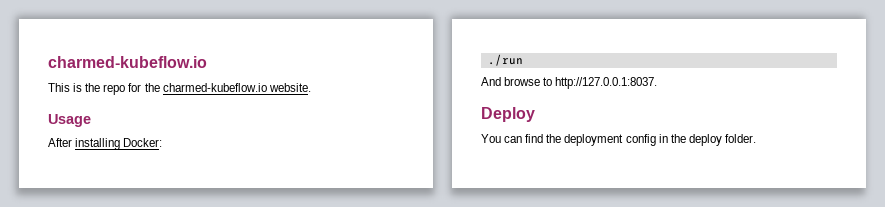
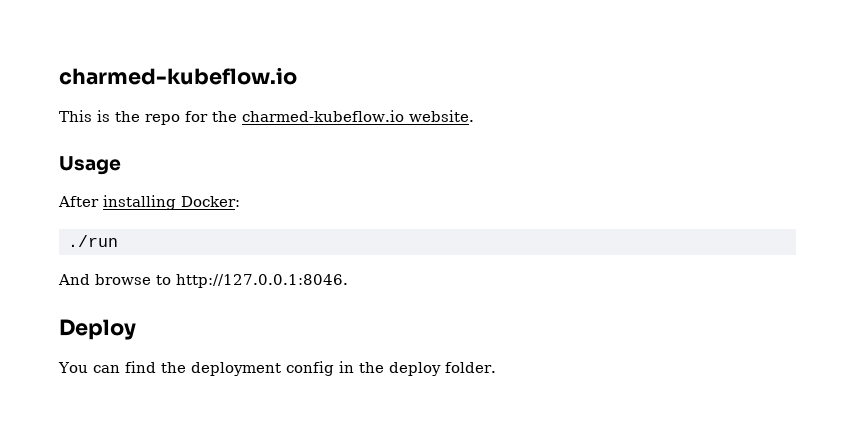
[555,77,658,89] http://127.0.0.1:8037. -> [176,274,348,288] http://127.0.0.1:8046.

